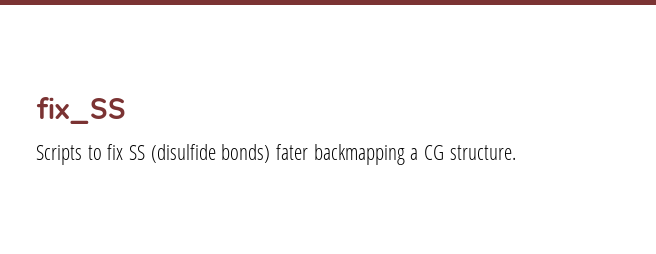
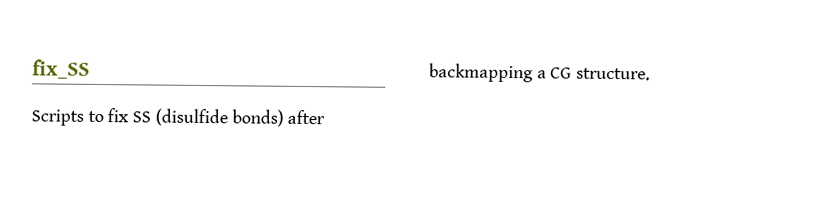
[276,144,309,160] fater -> [287,109,326,125] after

